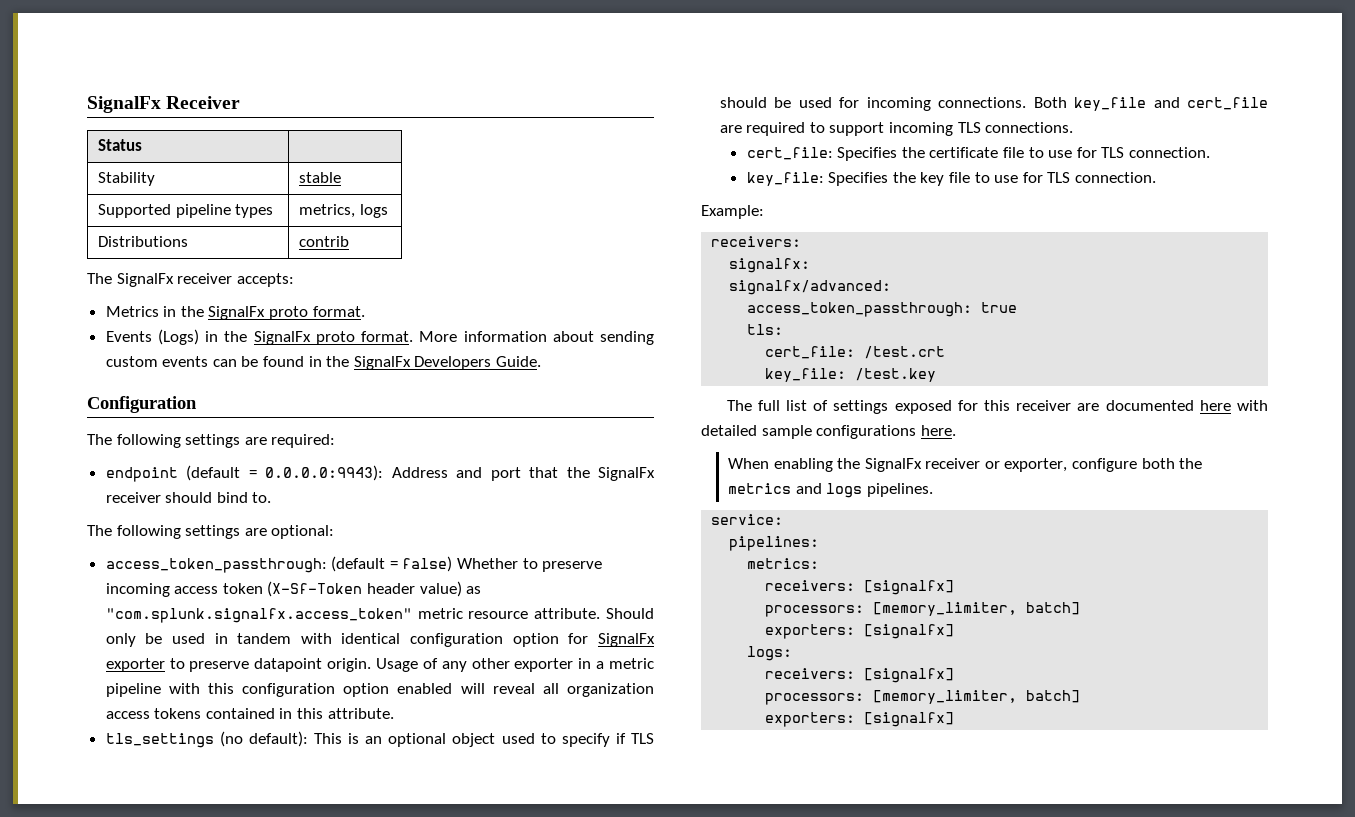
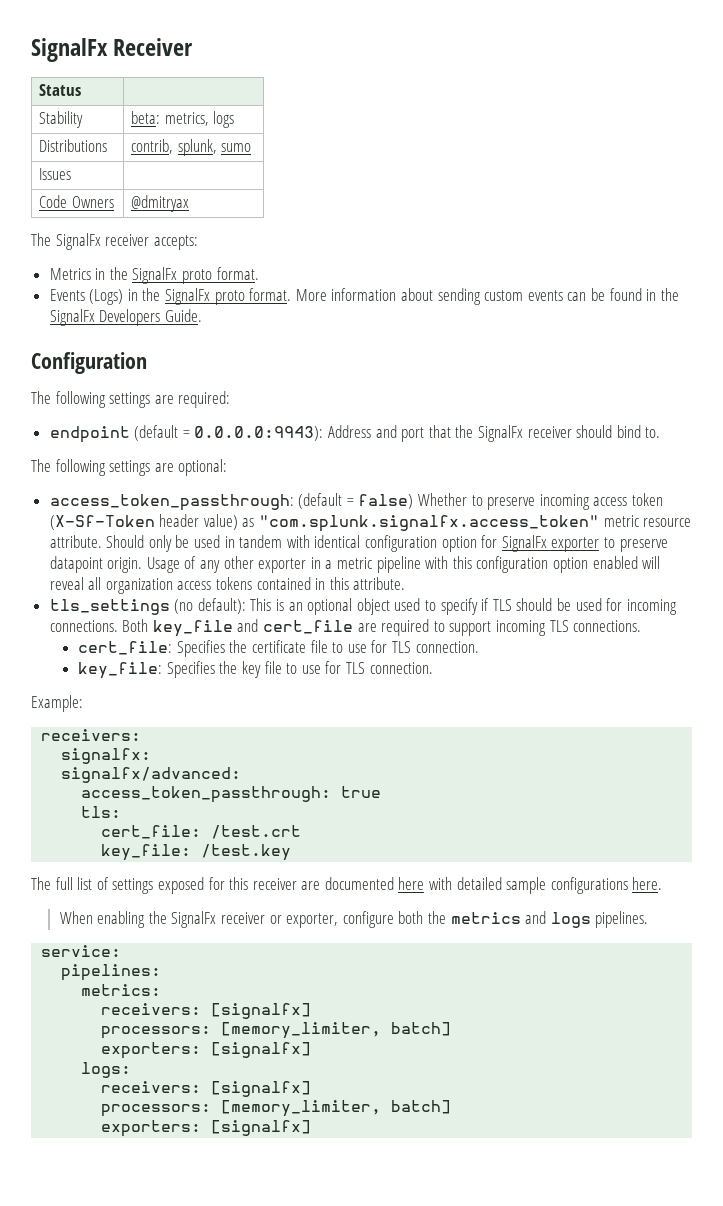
[299,172,342,183] [98,204,274,218] stable // Supported pipeline types | -> [130,111,160,124] beta:
[299,236,350,247] contrib -> [130,139,252,156] [38,168,71,180] [38,195,114,208] [130,195,189,212] contrib, splunk, sumo // Issues | // Code Owners | @dmitryax

